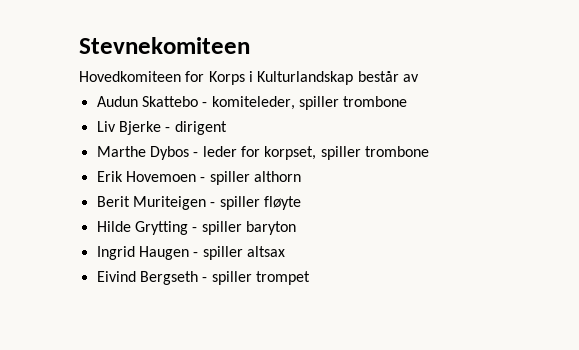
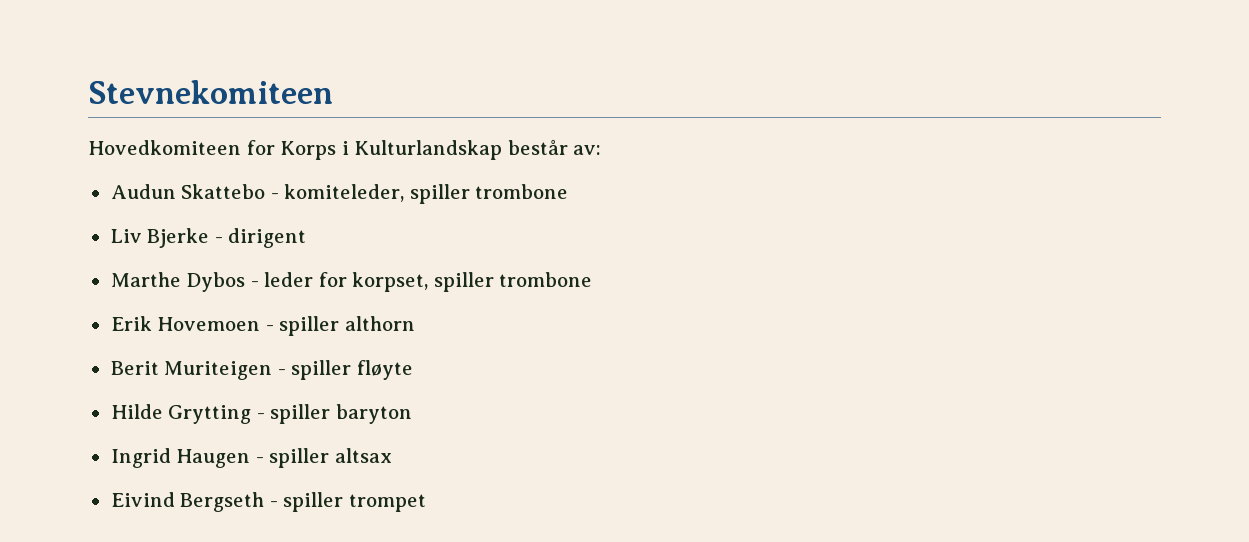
[402,74,419,82] av -> [573,145,602,155] av:

